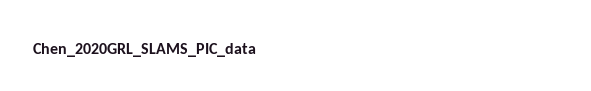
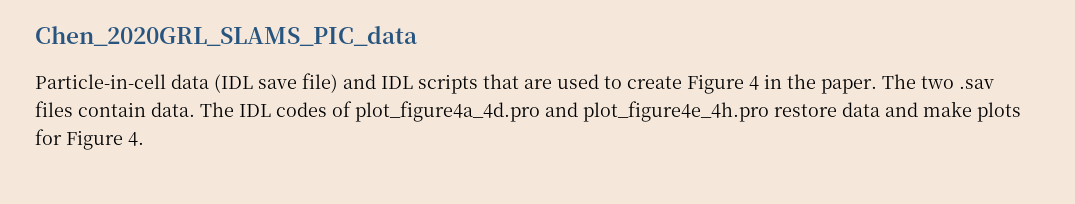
(256, 50) none -> [35,73,994,94] [35,101,1021,122] [35,129,144,150] // Particle-in-cell data (IDL save file) and IDL scripts that are used to create Figure 4 in the paper. The two .sav files contain data. The IDL codes of plot_figure4a_4d.pro and plot_figure4e_4h.pro restore data and make plots for Figure 4.

